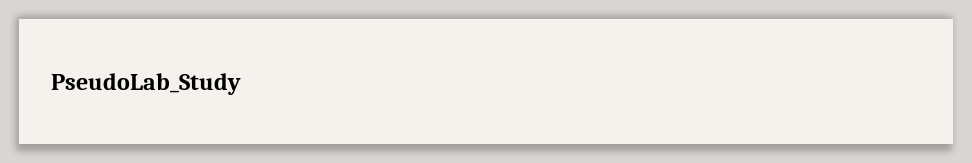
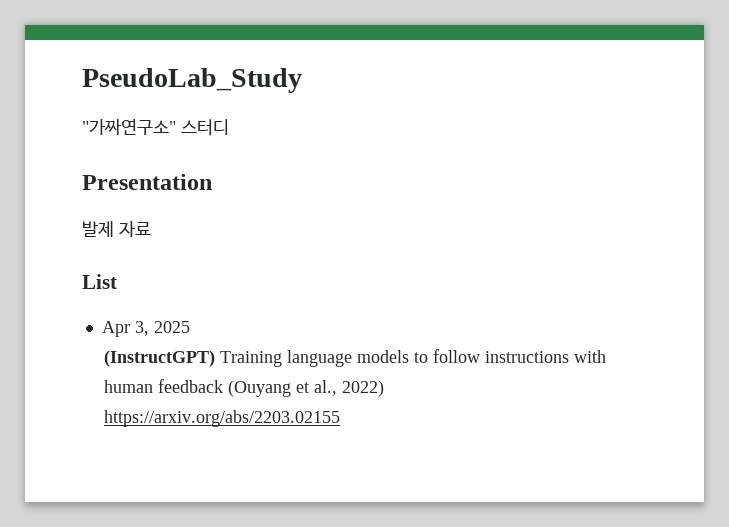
(241, 84) none -> [82,118,229,136] [82,174,212,190] [82,221,151,237] [82,274,117,289] [101,321,190,337] [103,349,606,367] [103,379,384,397] [103,410,340,427] // "가짜연구소" 스터디 // Presentation // 발제 자료 // List // Apr 3, 2025 // (InstructGPT) Training language models to follow instructions with human feedback (Ouyang et al., 2022) // https://arxiv.org/abs/2203.02155

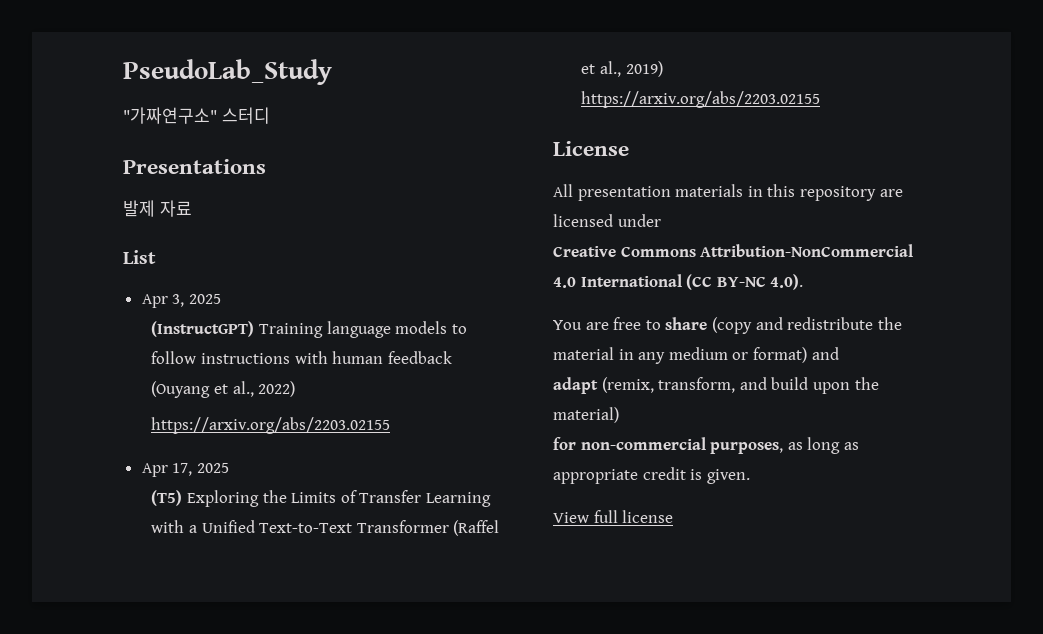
[82,174,212,190] Presentation -> [123,159,266,174] Presentations
(340, 418) none -> [141,463,229,477] [151,490,491,507] [151,520,500,536] [581,61,663,77] [581,91,821,108] [553,141,629,156] [553,184,903,201] [553,214,661,227] [553,244,914,257] [553,274,804,290] [553,317,902,334] [553,347,839,364] [553,377,879,394] [553,407,619,423] [553,437,859,454] [553,467,750,484] [553,510,674,523] // Apr 17, 2025 // (T5) Exploring the Limits of Transfer Learning with a Unified Text-to-Text Transformer (Raffel et al., 2019) // https://arxiv.org/abs/2203.02155 // License // All presentation materials in this repository are licensed under // Creative Commons Attribution-NonCommercial 4.0 International (CC BY-NC 4.0). // You are free to share (copy and redistribute the material in any medium or format) and // adapt (remix, transform, and build upon the material) // for non-commercial purposes, as long as appropriate credit is given. // View full license

